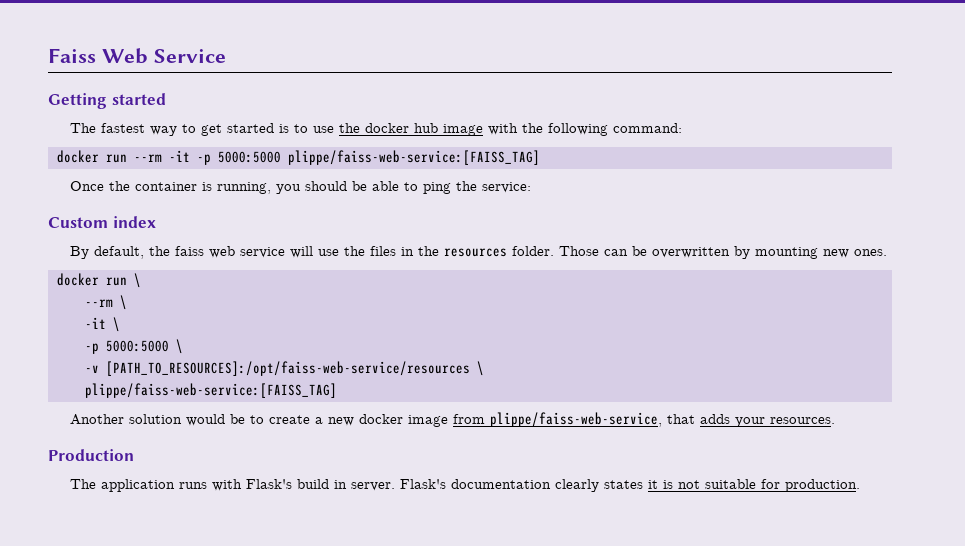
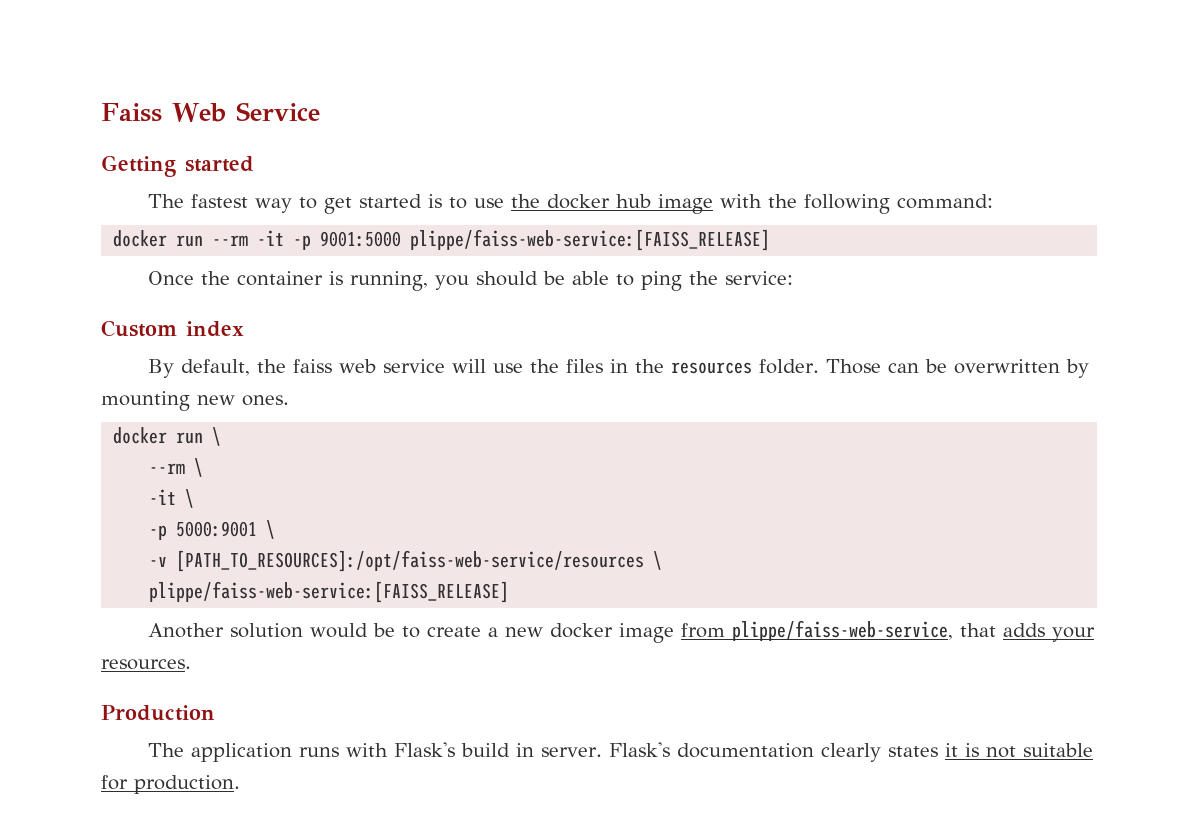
[217,150,540,165] 5000:5000 plippe/faiss-web-service:[FAISS_TAG] -> [320,229,771,251] 9001:5000 plippe/faiss-web-service:[FAISS_RELEASE]
[105,340,169,352] 5000:5000 -> [176,521,258,537] 5000:9001
[84,383,337,398] plippe/faiss-web-service:[FAISS_TAG] -> [149,581,510,603] plippe/faiss-web-service:[FAISS_RELEASE]

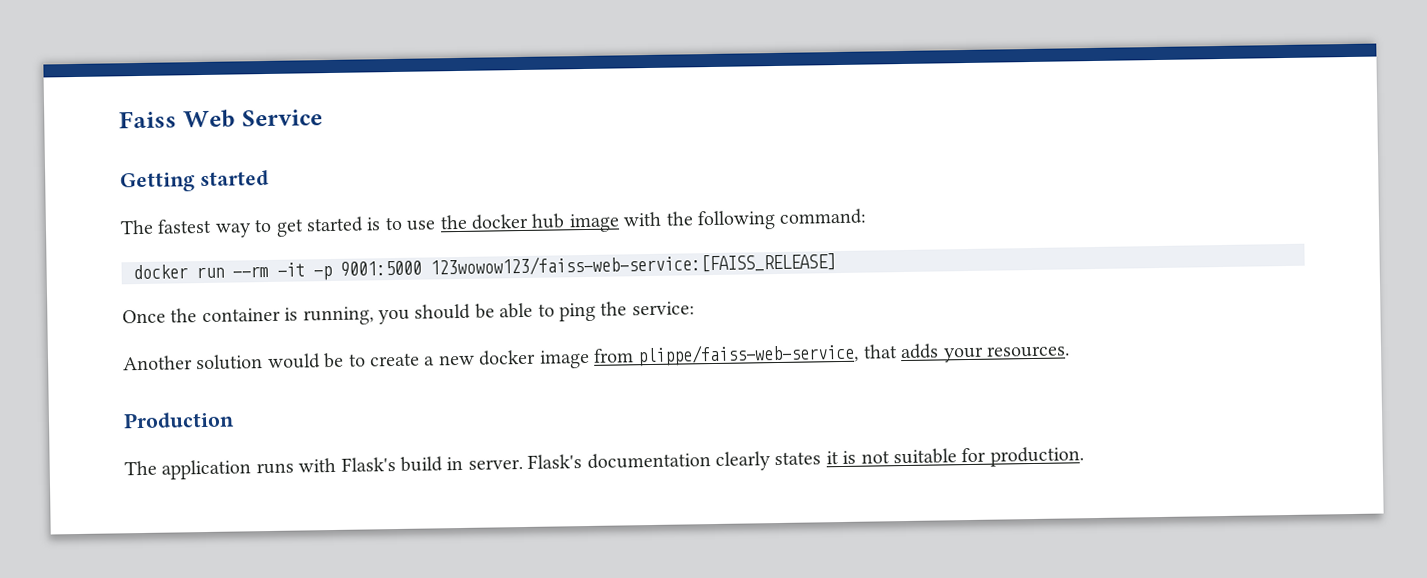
[410,229,771,251] plippe/faiss-web-service:[FAISS_RELEASE] -> [430,252,836,277] 123wowow123/faiss-web-service:[FAISS_RELEASE]
[101,320,244,337] [147,359,1089,378] [101,391,289,411] [113,427,222,446] [149,458,204,477] [149,489,195,508] [149,520,276,540] [149,550,663,572] [149,581,510,603] // Custom index // By default, the faiss web service will use the files in the resources folder. Those can be overwritten by mounting new ones. // docker run \ // --rm \ // -it \ // -p 5000:9001 \ // -v [PATH_TO_RESOURCES]:/opt/faiss-web-service/resources \ // plippe/faiss-web-service:[FAISS_RELEASE] -> (695, 308) none

